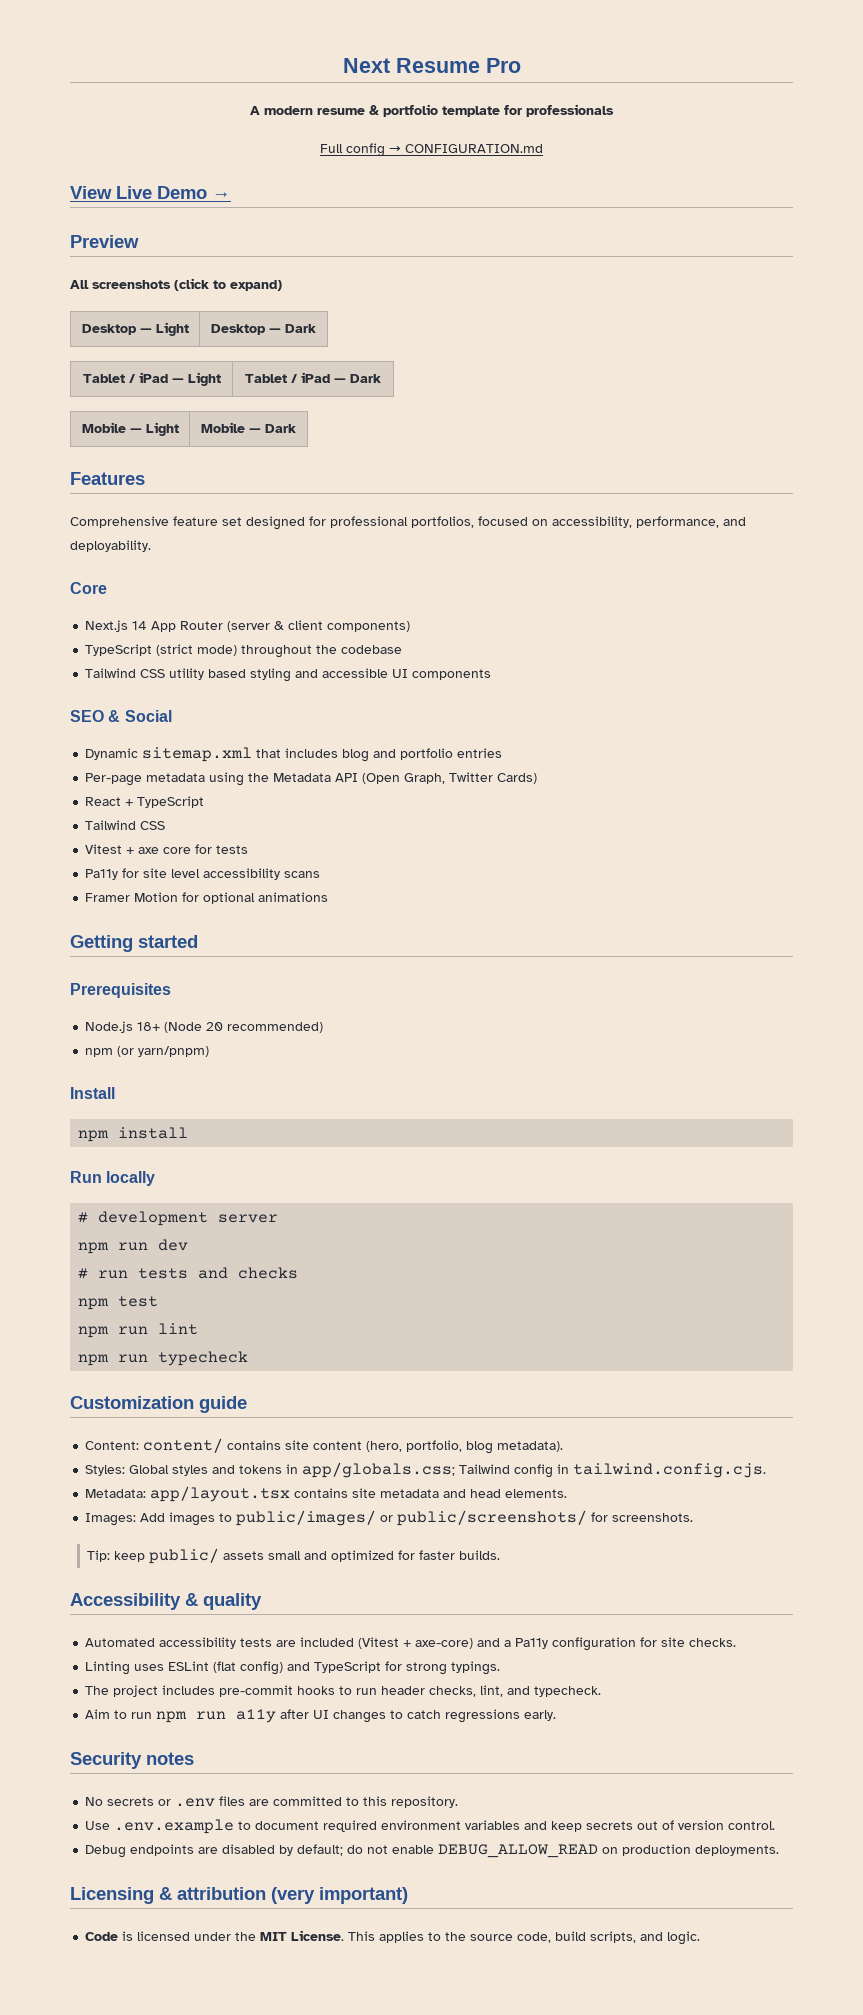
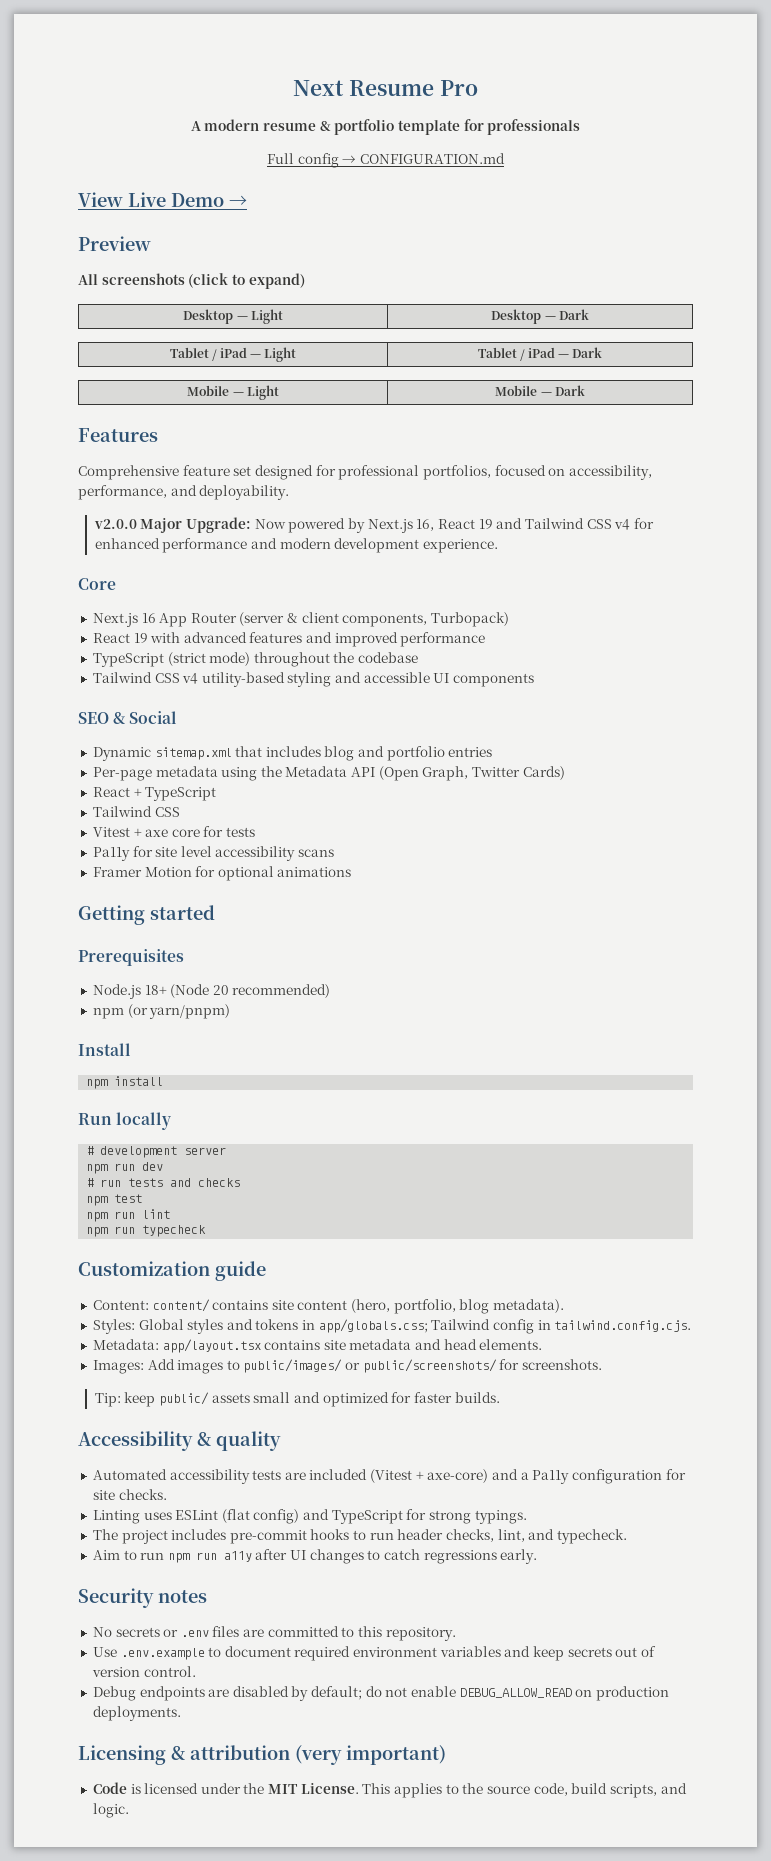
(151, 546) none -> [93,517,654,533] [94,538,499,553] // v2.0.0 Major Upgrade: Now powered by Next.js 16, React 19 and Tailwind CSS v4 for enhanced performance and modern development experience.
[132,621,148,630] 14 -> [141,613,156,623] 16
[327,621,411,632] components) -> [342,612,510,627] [92,632,486,647] components, Turbopack) // React 19 with advanced features and improved performance
[169,668,247,680] utility based -> [182,672,285,687] v4 utility-based

